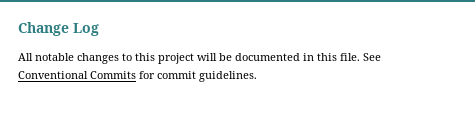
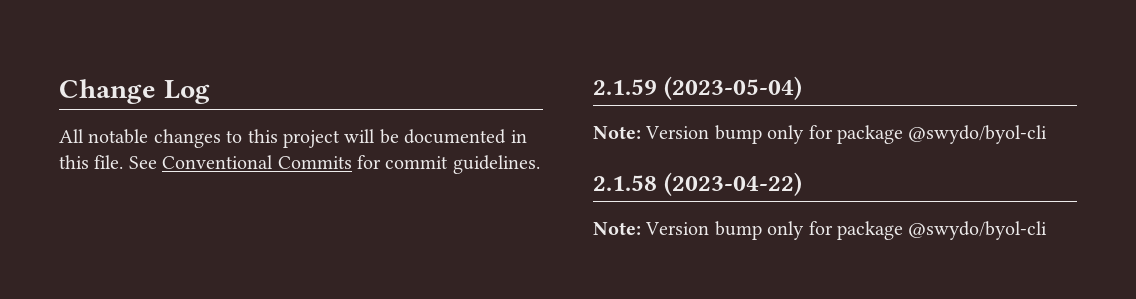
(257, 76) none -> [593,76,802,100] [593,125,1048,144] [593,172,802,196] [593,221,1048,240] // 2.1.59 (2023-05-04) // Note: Version bump only for package @swydo/byol-cli // 2.1.58 (2023-04-22) // Note: Version bump only for package @swydo/byol-cli

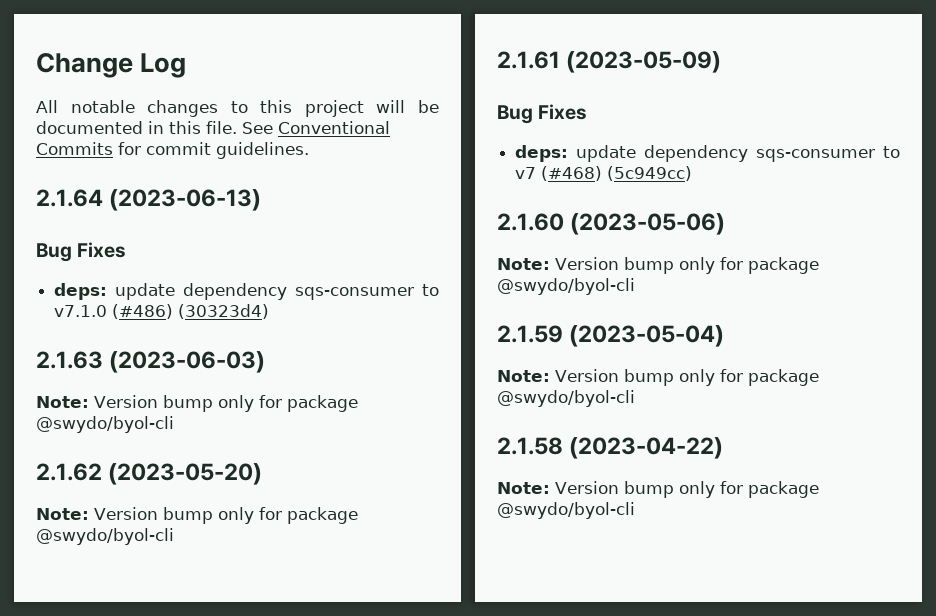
(540, 164) none -> [36,189,262,211] [36,242,127,262] [54,283,439,300] [54,304,270,319] [36,351,266,373] [36,395,358,412] [36,416,174,433] [36,463,263,485] [36,507,358,524] [36,528,174,545] [497,51,722,73] [497,104,588,124] [515,145,900,162] [515,166,693,181] [497,213,726,235] [497,257,819,274] [497,278,635,295] // 2.1.64 (2023-06-13) // Bug Fixes // deps: update dependency sqs-consumer to v7.1.0 (#486) (30323d4) // 2.1.63 (2023-06-03) // Note: Version bump only for package @swydo/byol-cli // 2.1.62 (2023-05-20) // Note: Version bump only for package @swydo/byol-cli // 2.1.61 (2023-05-09) // Bug Fixes // deps: update dependency sqs-consumer to v7 (#468) (5c949cc) // 2.1.60 (2023-05-06) // Note: Version bump only for package @swydo/byol-cli

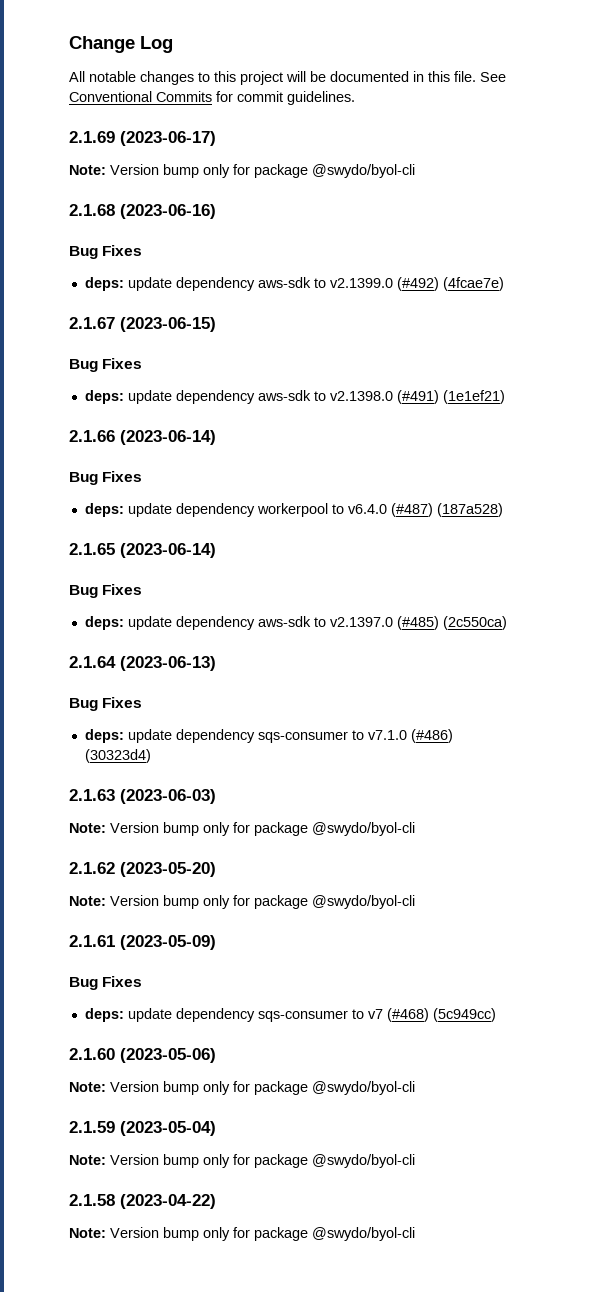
(309, 150) none -> [69,131,216,146] [69,164,415,178] [69,204,216,219] [69,245,143,259] [84,277,504,291] [69,317,216,332] [69,358,143,372] [84,390,505,404] [69,430,216,445] [69,471,143,485] [84,503,503,517] [69,543,216,558] [69,584,143,598] [84,616,507,630] // 2.1.69 (2023-06-17) // Note: Version bump only for package @swydo/byol-cli // 2.1.68 (2023-06-16) // Bug Fixes // deps: update dependency aws-sdk to v2.1399.0 (#492) (4fcae7e) // 2.1.67 (2023-06-15) // Bug Fixes // deps: update dependency aws-sdk to v2.1398.0 (#491) (1e1ef21) // 2.1.66 (2023-06-14) // Bug Fixes // deps: update dependency workerpool to v6.4.0 (#487) (187a528) // 2.1.65 (2023-06-14) // Bug Fixes // deps: update dependency aws-sdk to v2.1397.0 (#485) (2c550ca)

